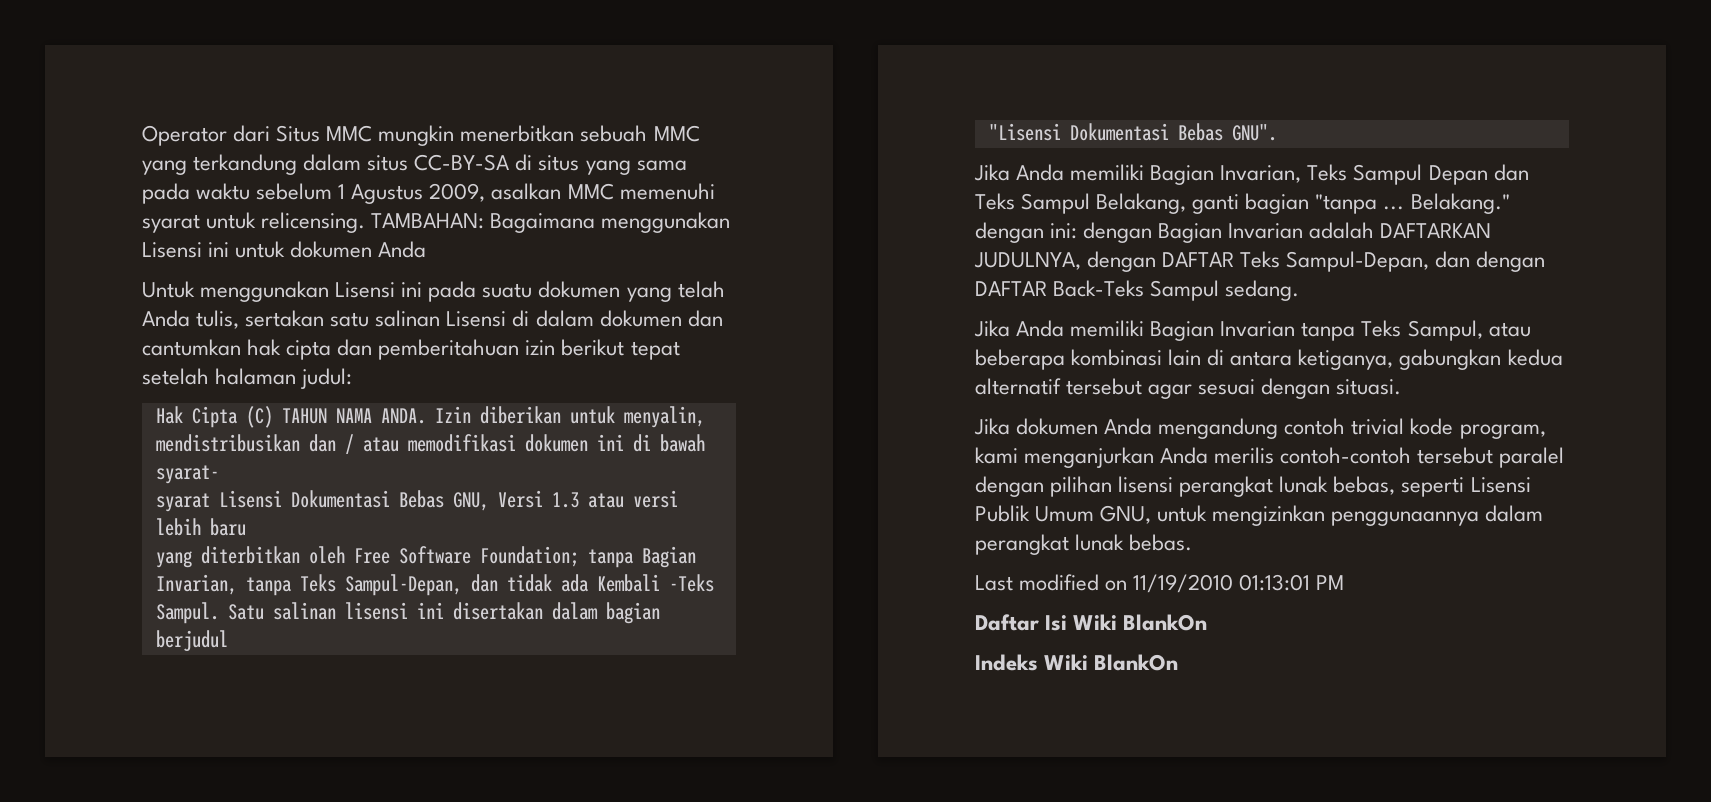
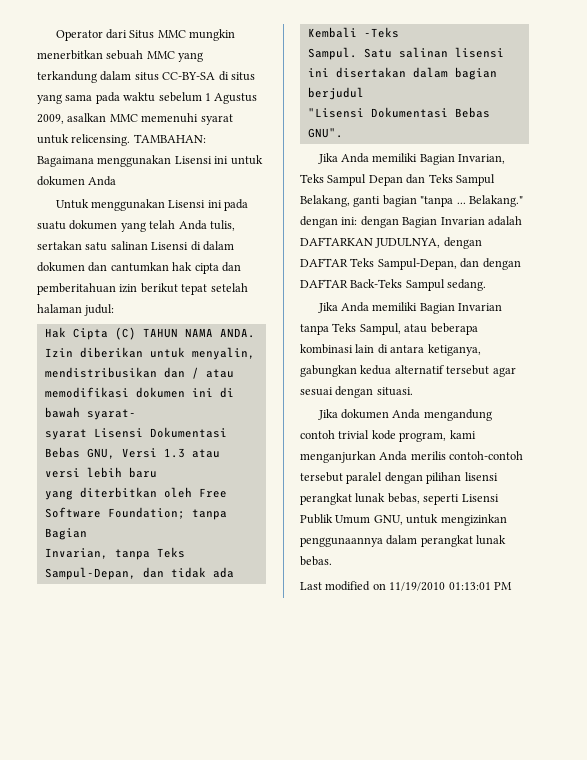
[975,614,1208,631] [975,654,1179,671] // Daftar Isi Wiki BlankOn // Indeks Wiki BlankOn -> (512, 586) none

